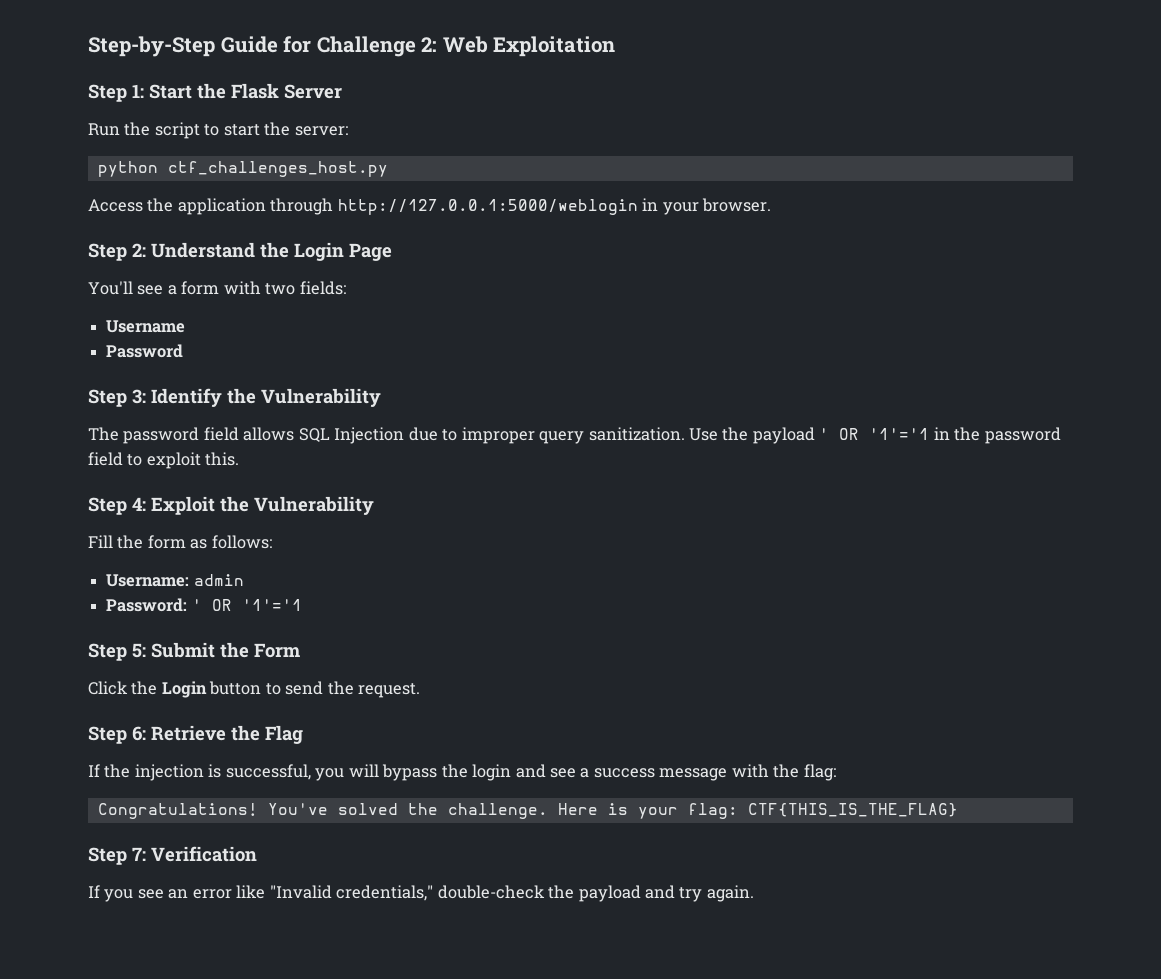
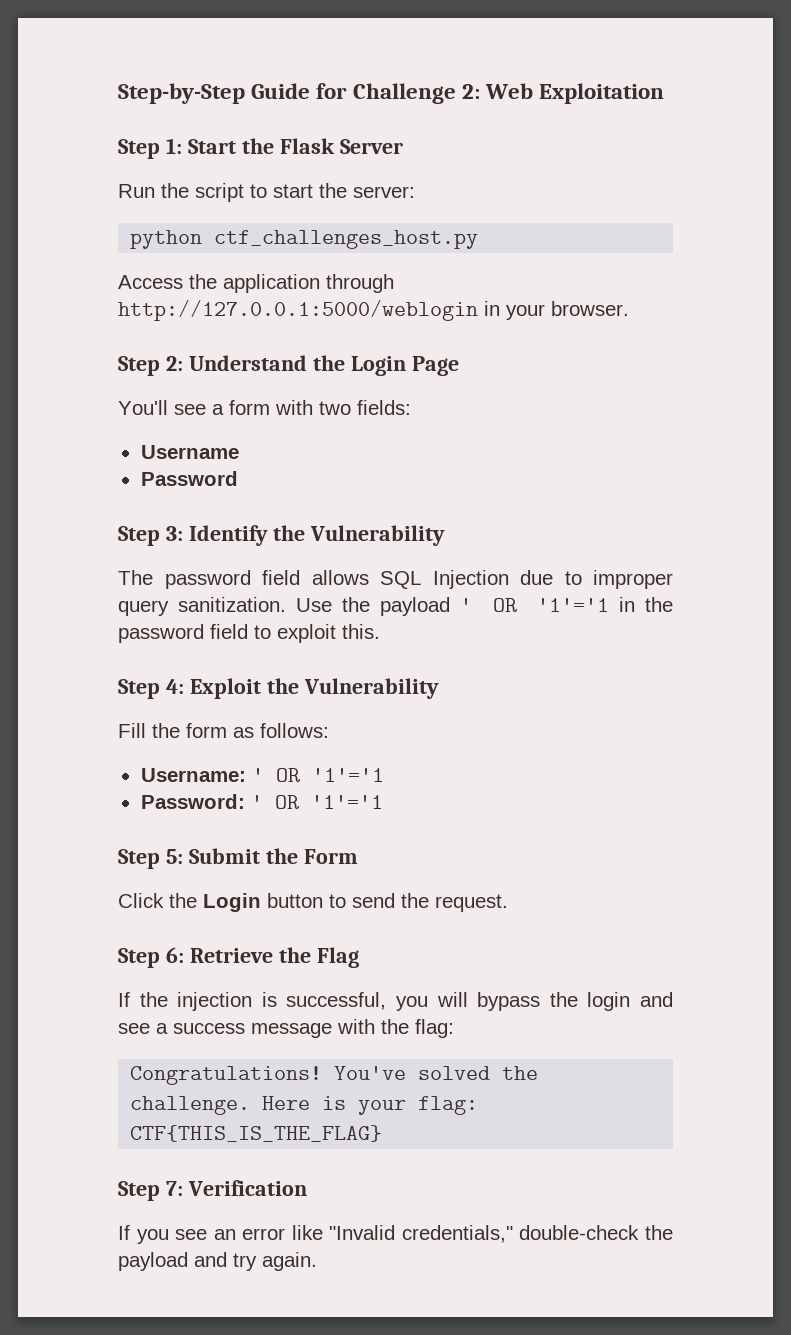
[193,574,244,586] admin -> [251,768,384,782] ' OR '1'='1

